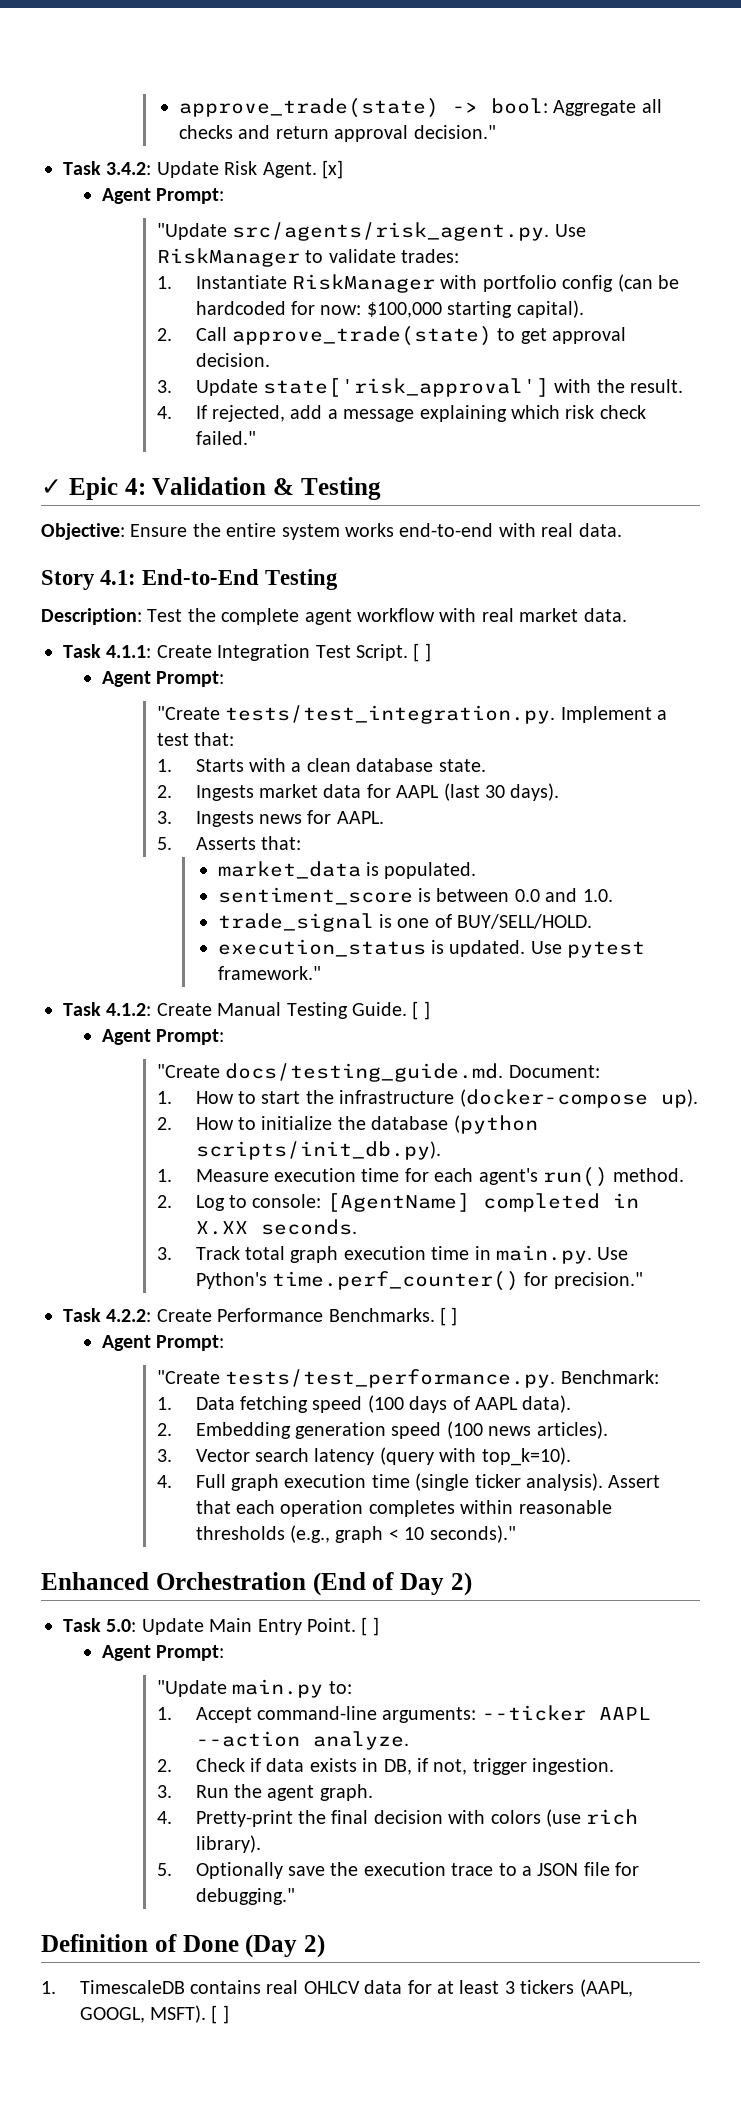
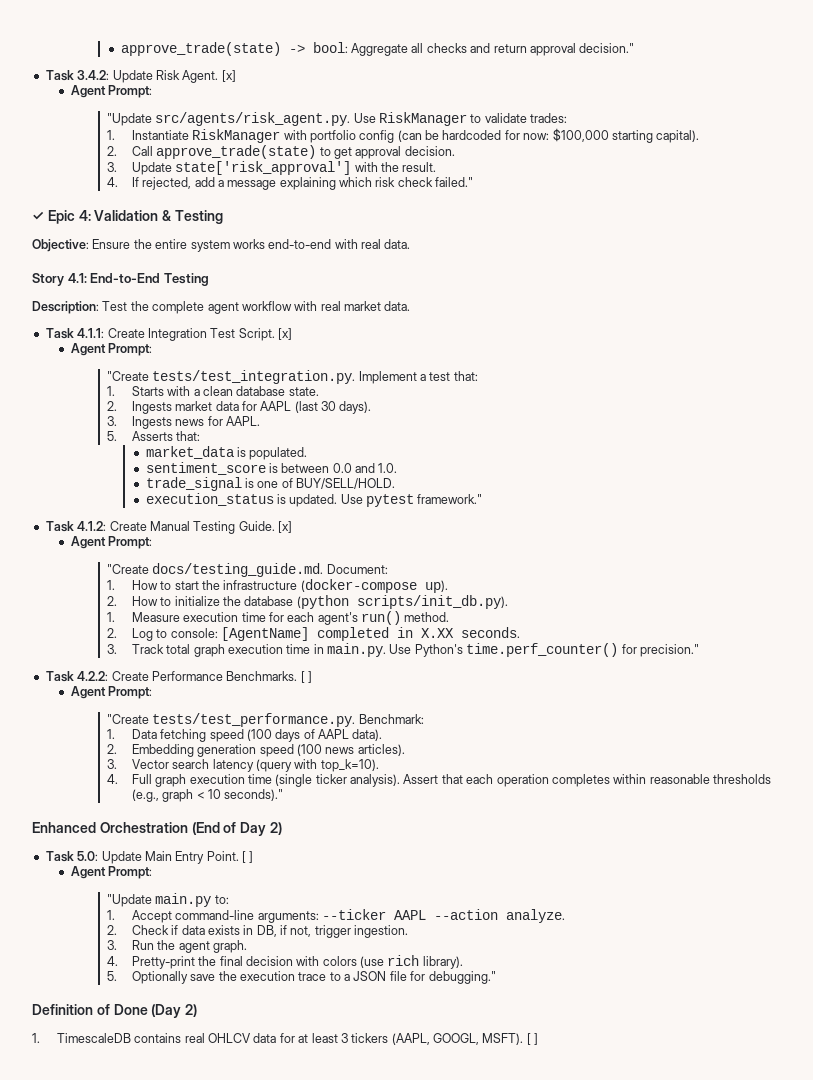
[413,643,431,662] [ ] -> [278,328,292,340] [x]
[412,1001,430,1020] [ ] -> [278,521,292,533] [x]

